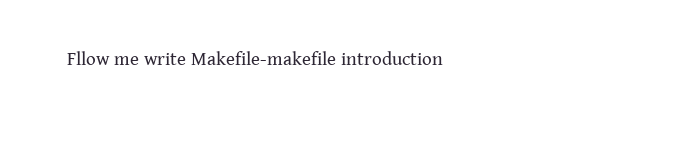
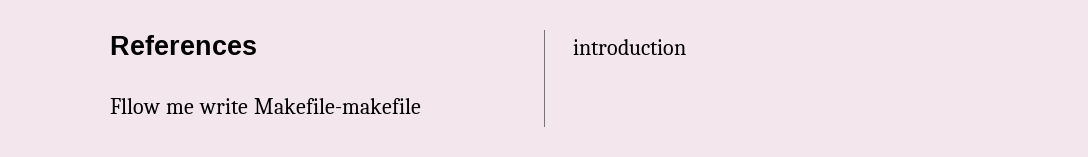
(67, 58) none -> [110,35,257,55] References //

